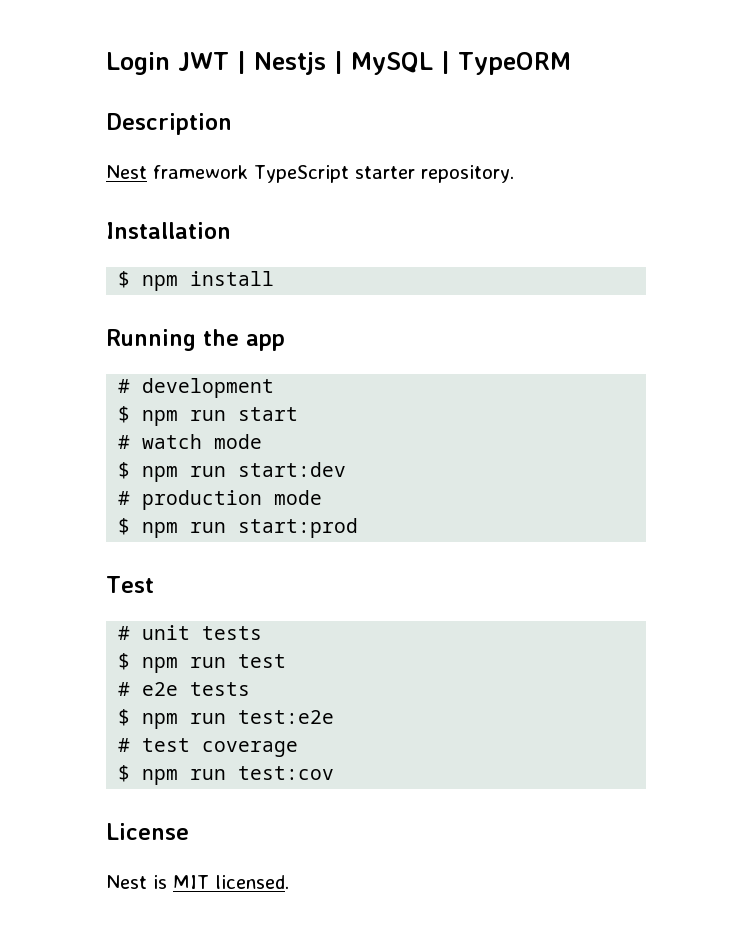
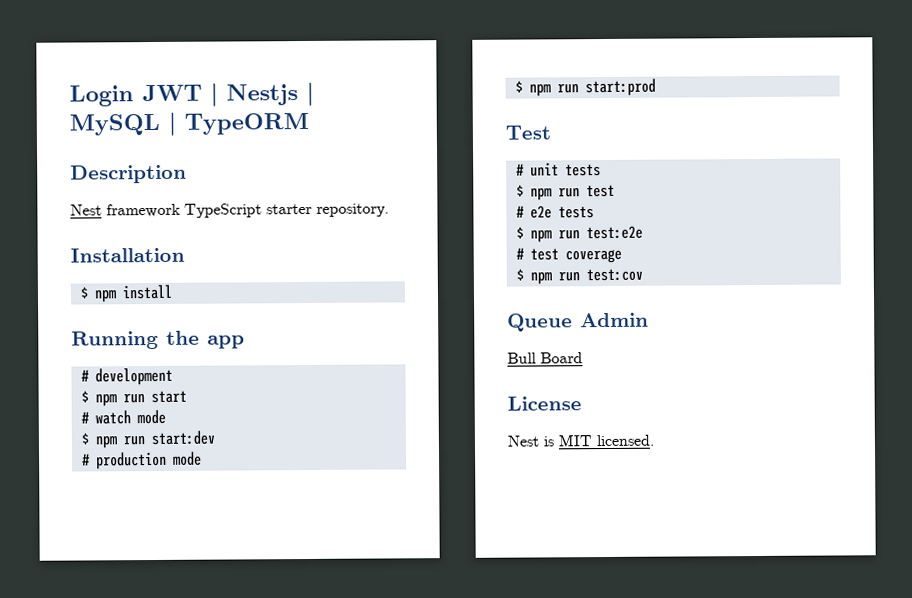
(335, 773) none -> [507,312,649,332] [507,352,583,364] // Queue Admin // Bull Board

